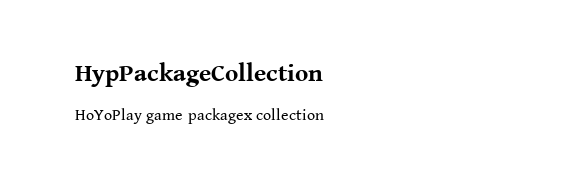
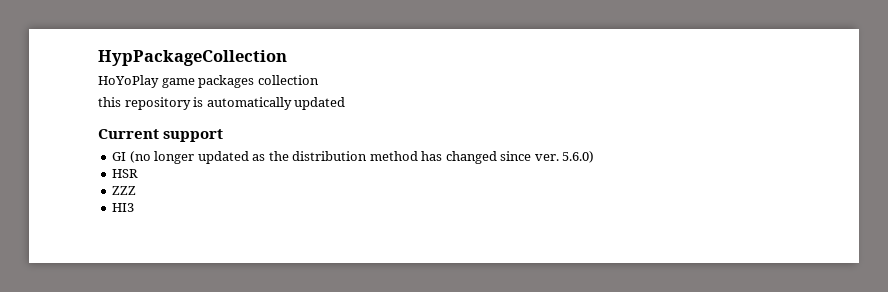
[187,108,253,124] packagex -> [198,75,255,88] packages
(324, 114) none -> [98,97,346,110] [98,129,224,142] [112,151,595,164] [112,169,139,178] [112,186,137,195] [112,203,135,212] // this repository is automatically updated // Current support // GI (no longer updated as the distribution method has changed since ver. 5.6.0) // HSR // ZZZ // HI3

